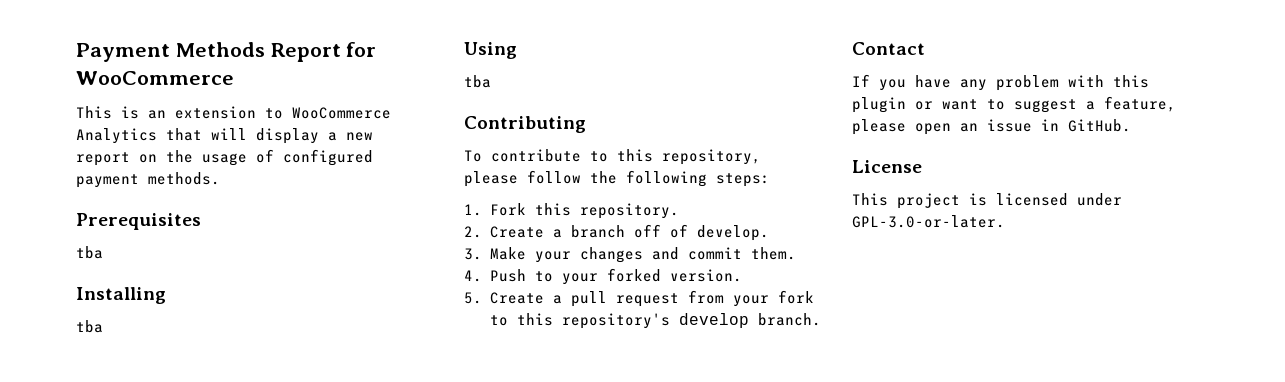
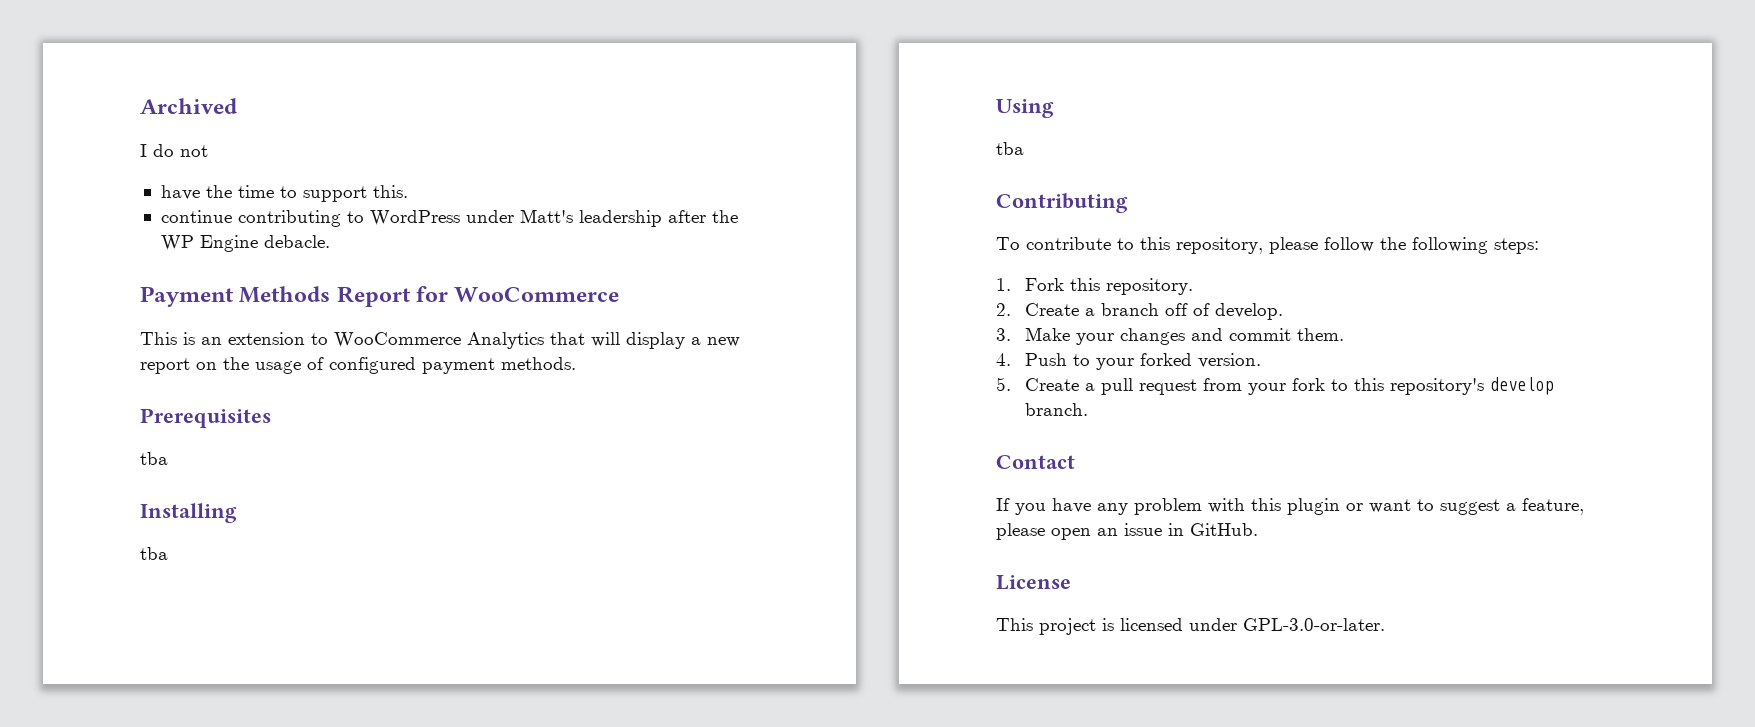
(76, 52) none -> [140,98,237,114] [140,144,208,157] [160,185,408,202] [160,209,738,227] [160,235,330,252] Archived // I do not // have the time to support this. // continue contributing to WordPress under Matt's leadership after the WP Engine debacle. //

